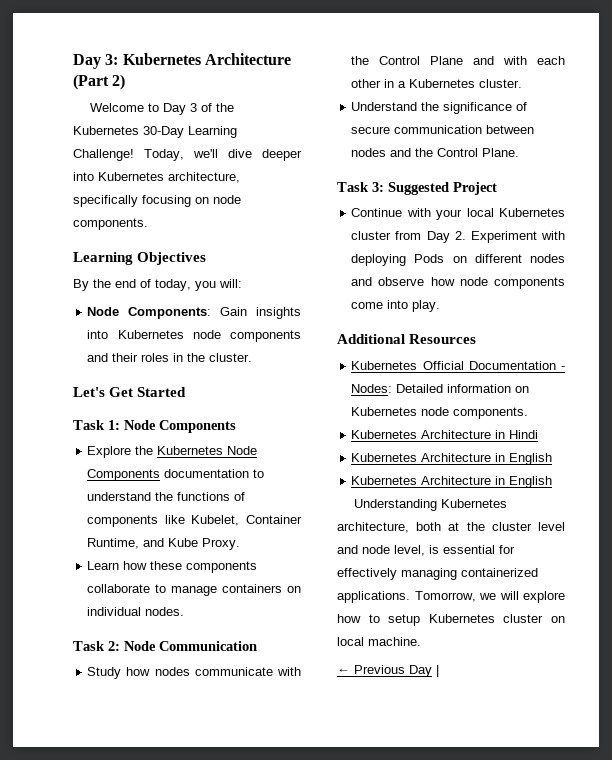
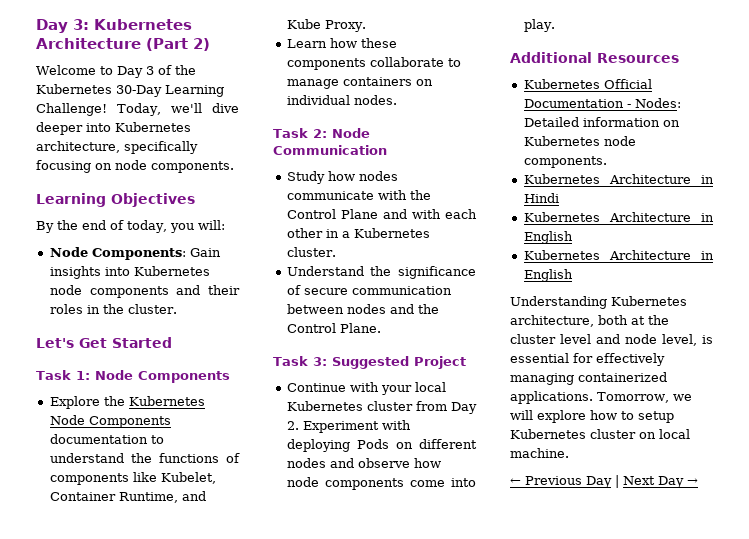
(439, 671) none -> [623,476,698,488] Next Day →

